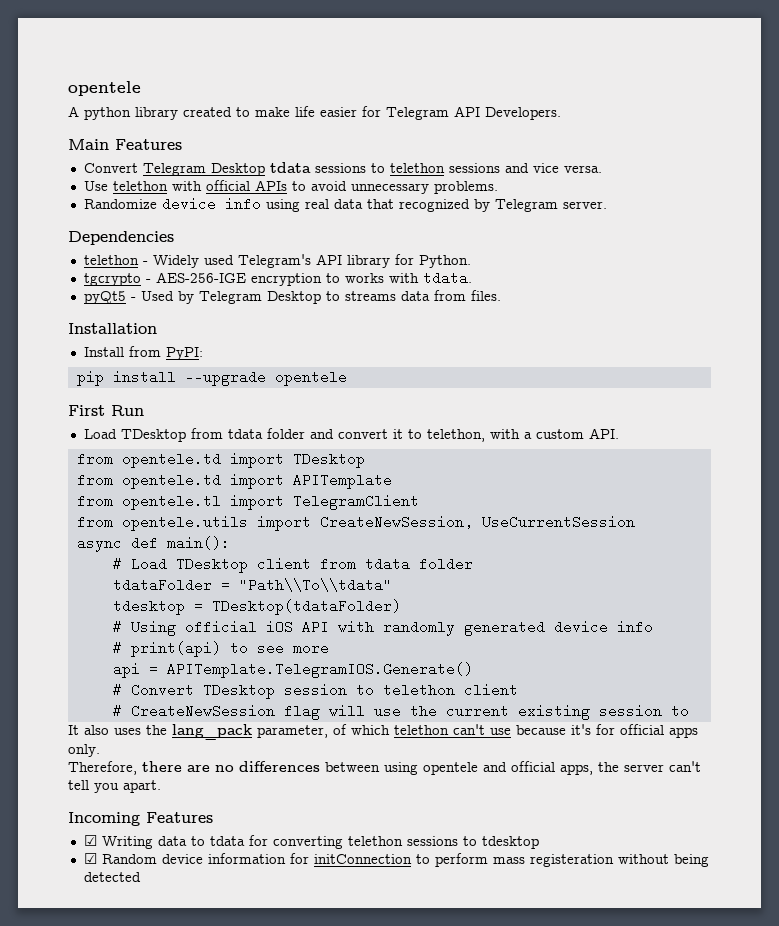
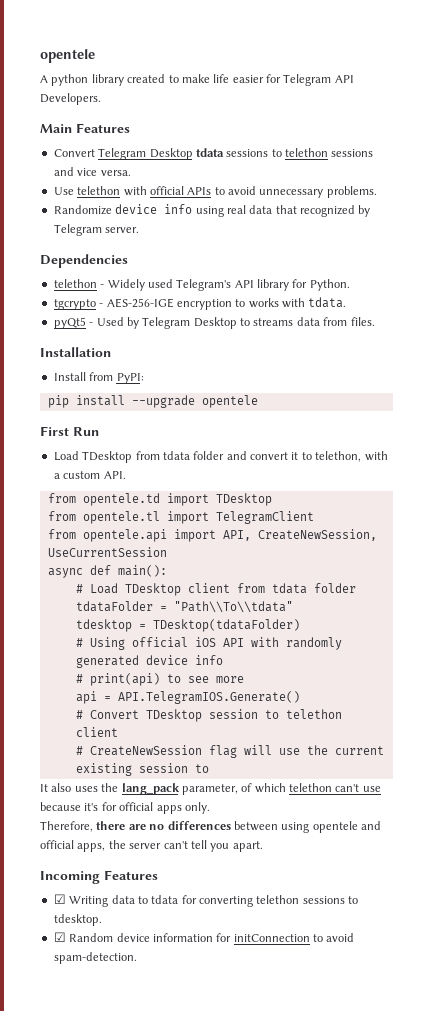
[76,473,392,489] // from opentele.td import APITemplate -> (272, 499) none
[121,515,311,531] opentele.utils import -> [82,529,251,542] opentele.api import API,
[166,662,473,678] APITemplate.TelegramIOS.Generate() -> [117,691,300,704] API.TelegramIOS.Generate()
[481,836,539,849] tdesktop -> [53,914,102,926] tdesktop.
[434,853,709,867] [83,872,141,882] perform mass registeration without being detected -> [326,933,355,942] [53,952,137,964] avoid spam-detection.

